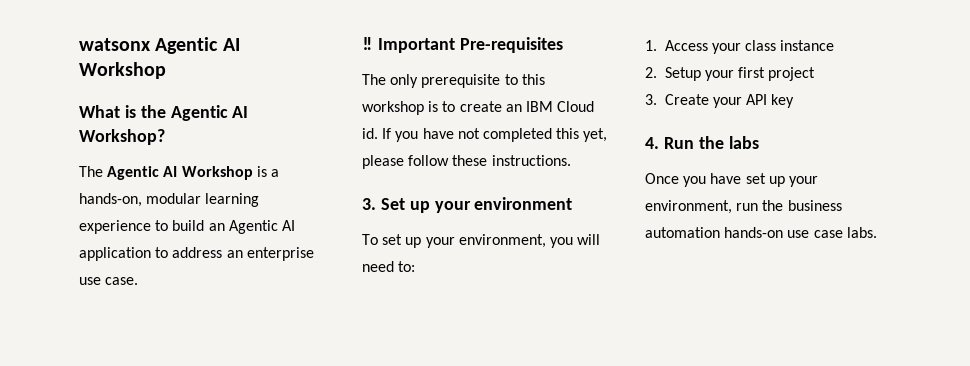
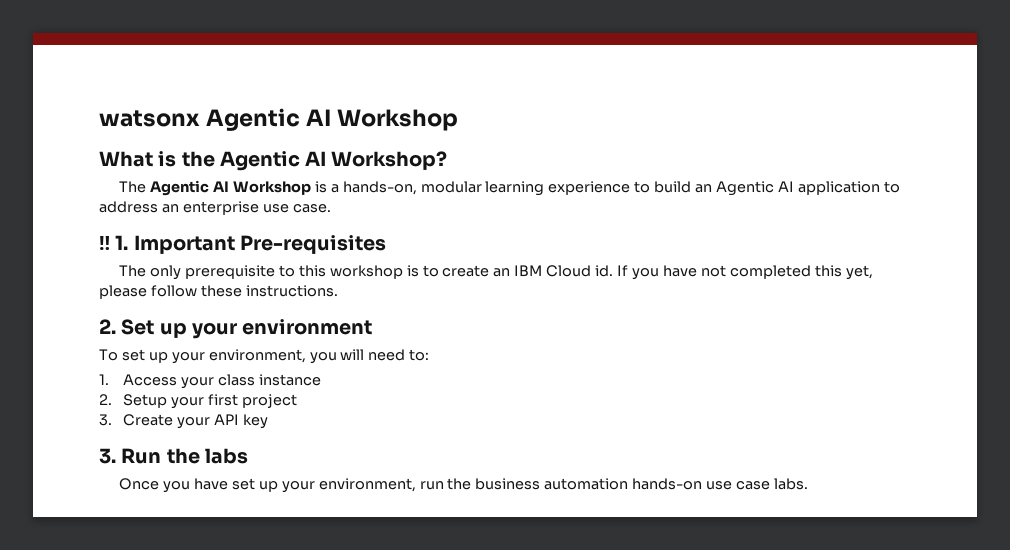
(373, 43) none -> [115,235,129,250] 1.
[362,198,376,210] 3. -> [99,319,116,334] 2.
[645,137,659,149] 4. -> [99,448,116,464] 3.

